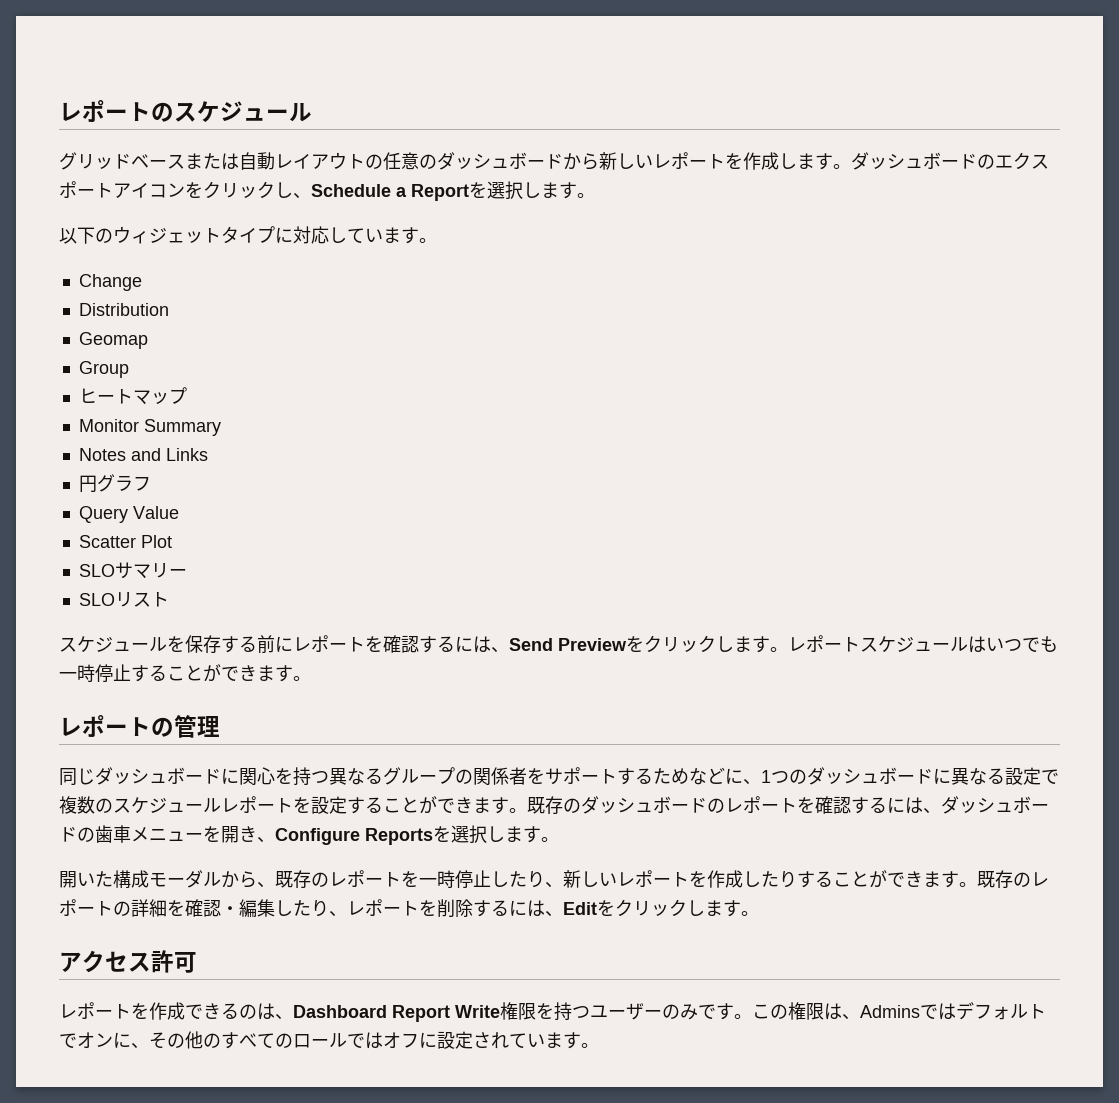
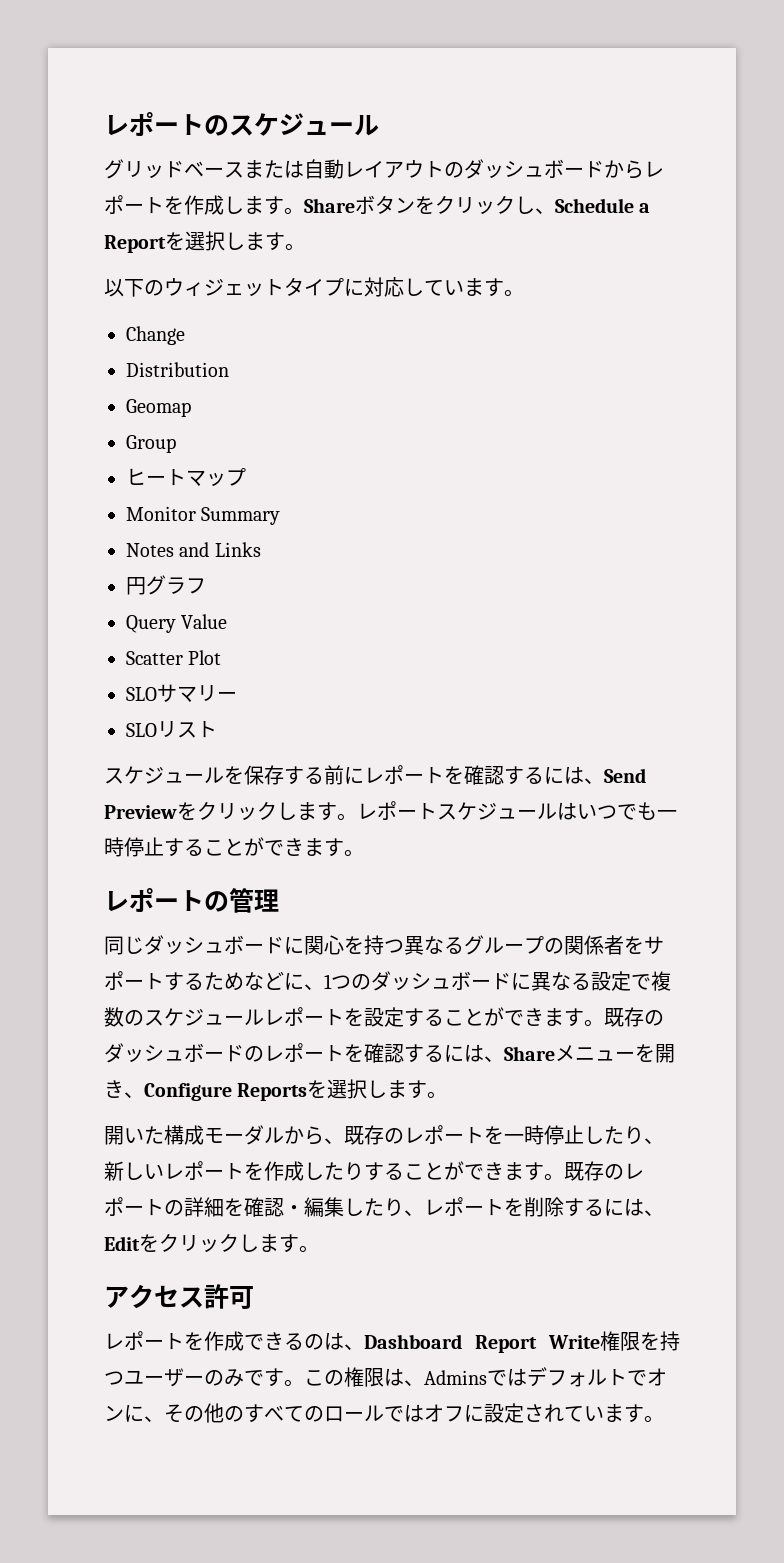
[383,152,437,170] 任意の -> (464, 170) none
[599,152,653,170] 新しい -> (644, 169) none
[851,152,1049,170] [59,181,167,198] ダッシュボードのエクスポートアイコ -> [304,195,395,214] Shareボタ
[941,796,1049,814] [59,825,131,843] ダッシュボードの歯車 -> [504,1046,555,1061] Share

